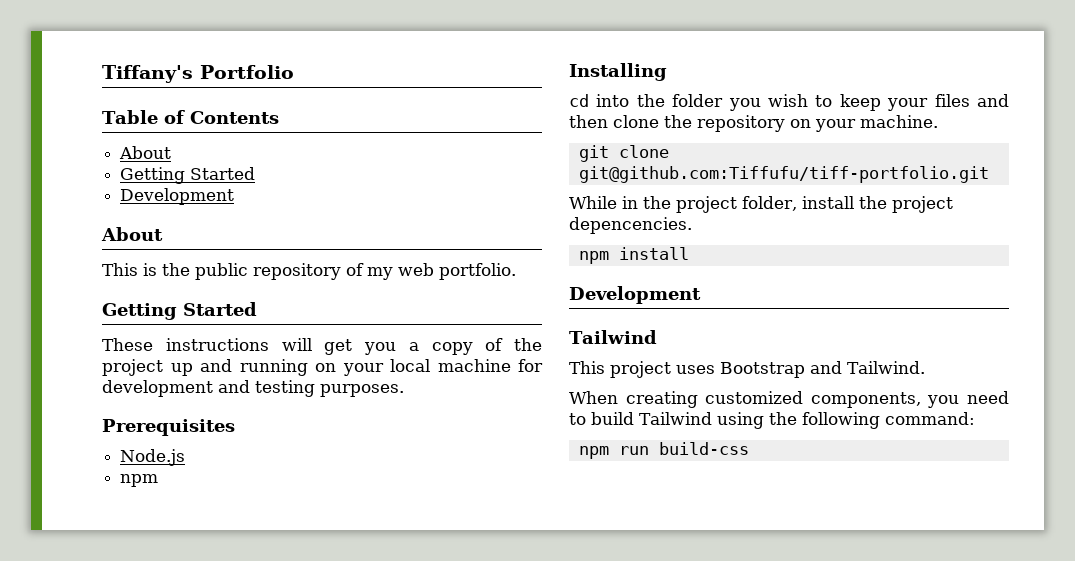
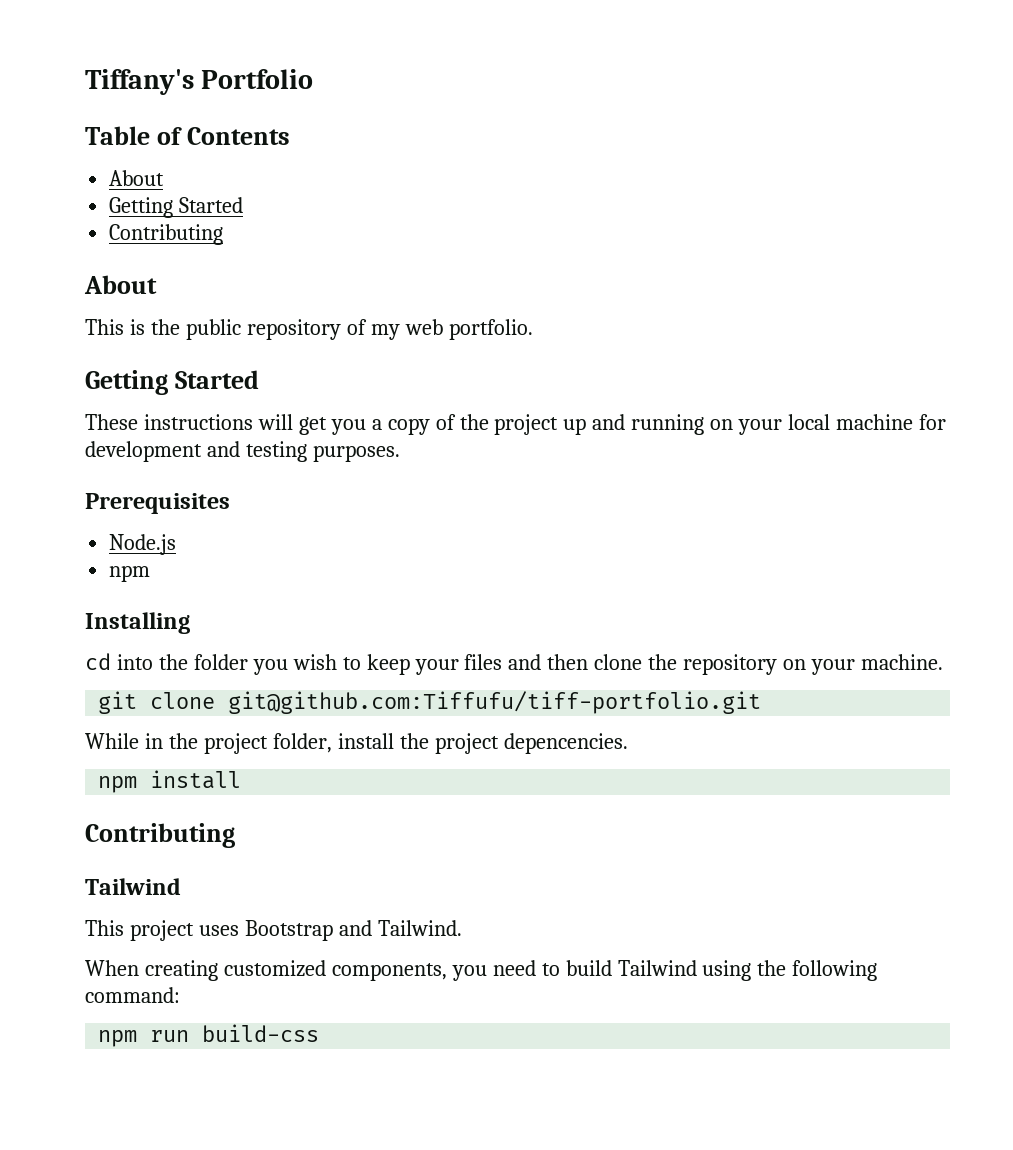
[120,188,235,205] Development -> [109,224,224,245] Contributing
[569,286,701,304] Development -> [85,823,235,848] Contributing

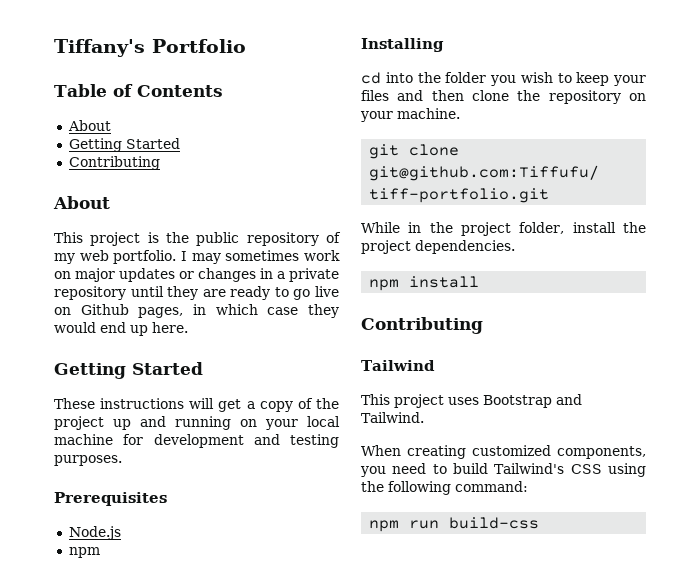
(124, 327) none -> [90,232,141,246] project
(533, 329) none -> [181,250,340,264] [54,268,339,282] [54,286,339,300] [54,304,339,318] [54,322,188,336] I may sometimes work on major updates or changes in a private repository until they are ready to go live on Github pages, in which case they would end up here.
[330,419,366,435] you -> (242, 405) none
[503,733,628,754] depencencies. -> [415,240,515,254] dependencies.
[617,960,697,976] Tailwind -> [494,463,602,474] Tailwind's CSS

